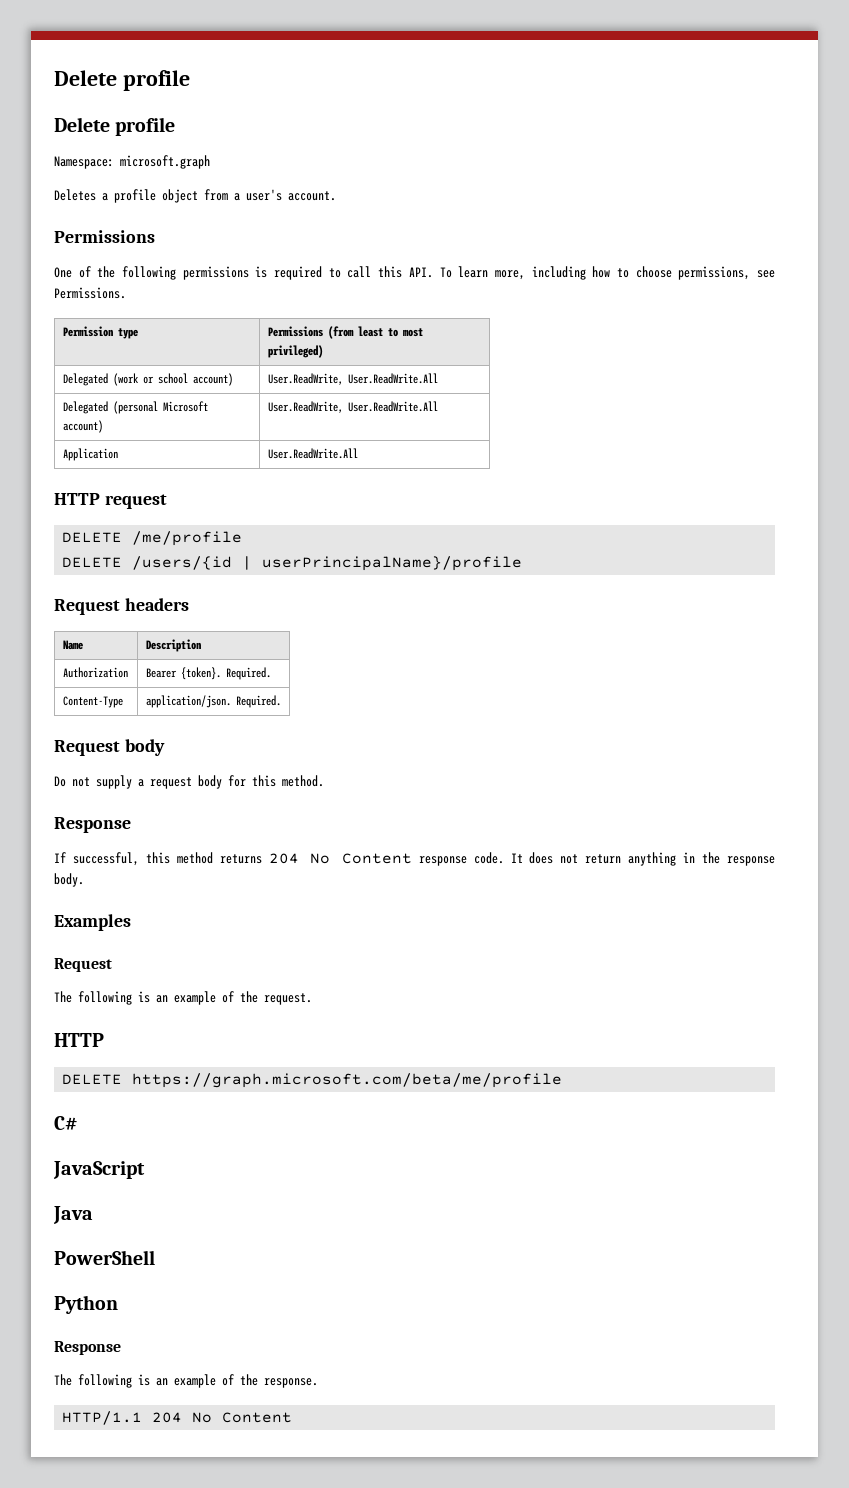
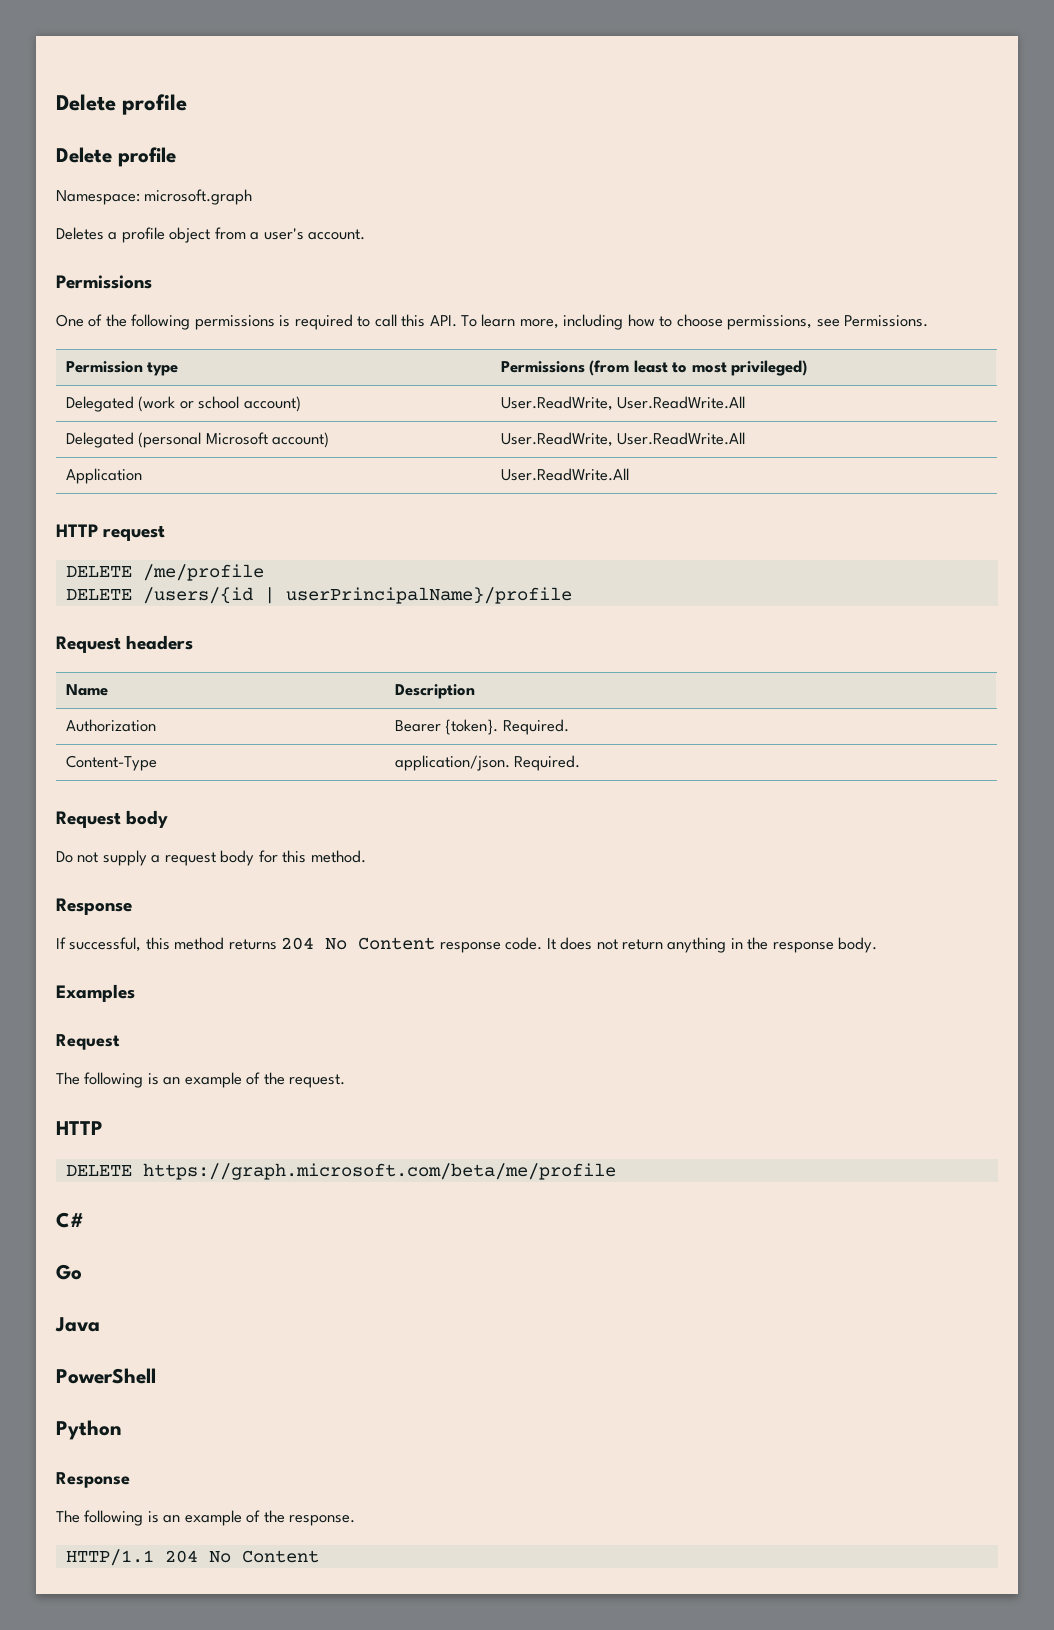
[53,1161,145,1179] JavaScript -> [56,1264,82,1280] Go

